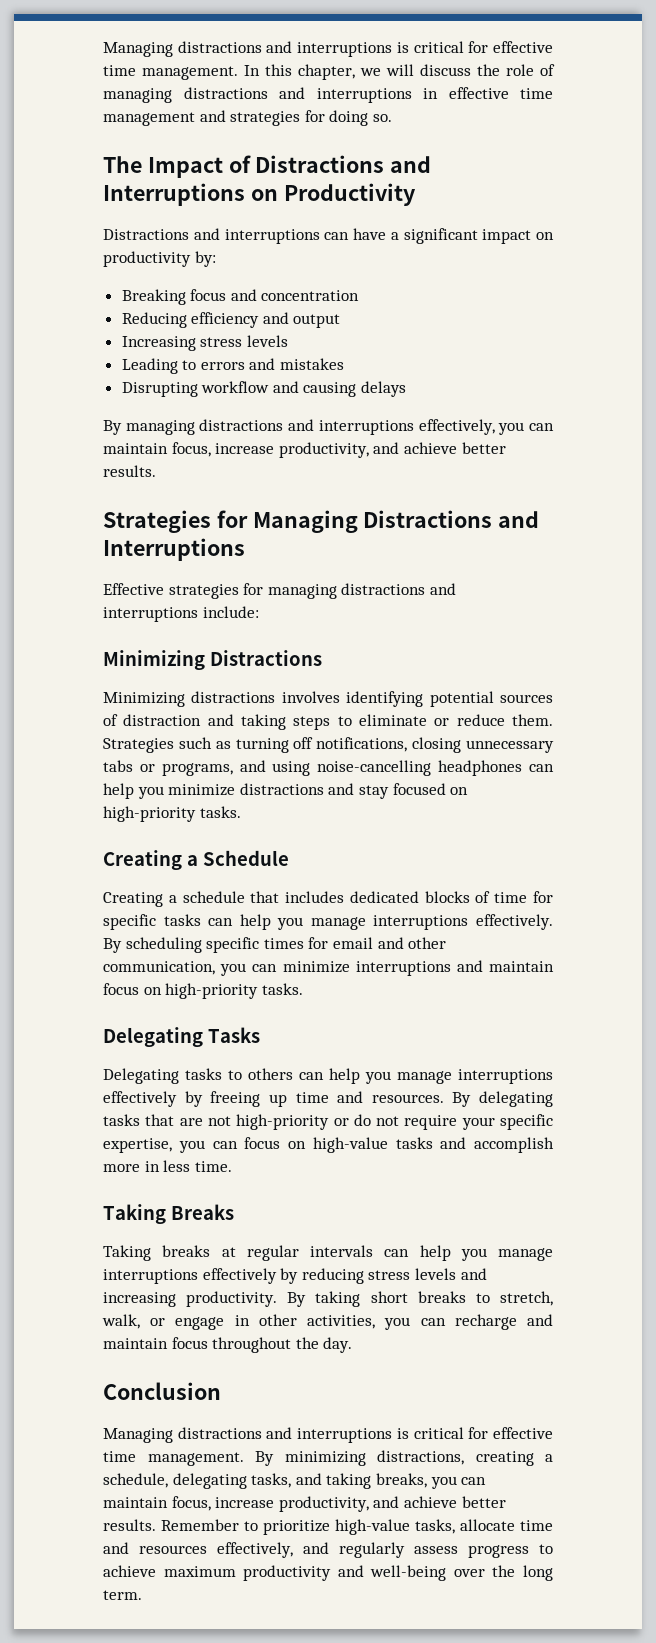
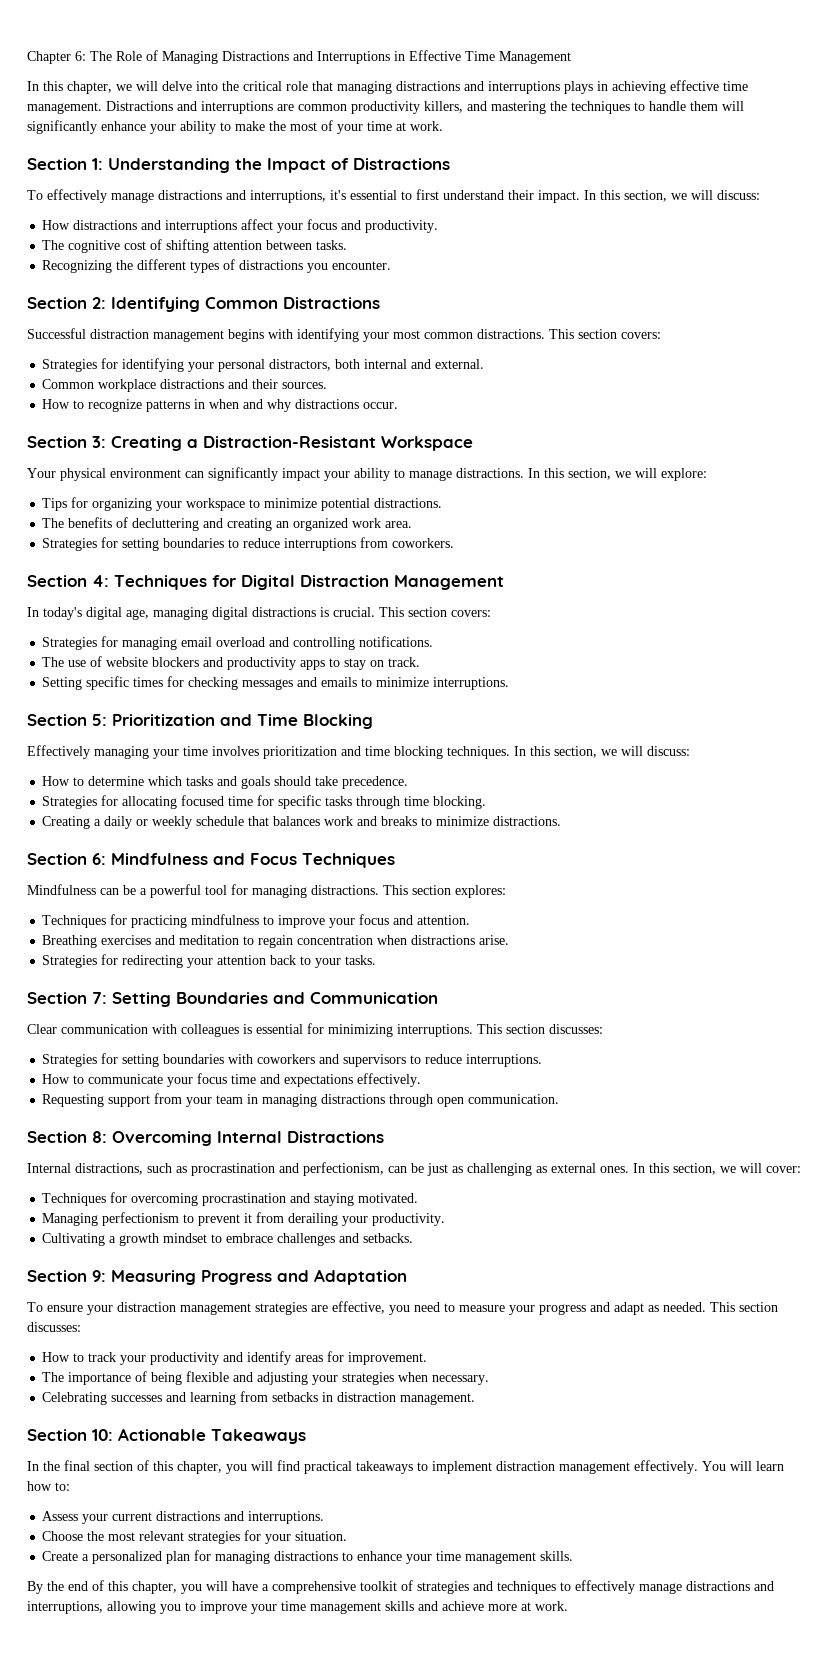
[103,41,553,57] [103,65,238,80] Managing distractions and interruptions is critical for effective time management. -> [27,50,571,64] Chapter 6: The Role of Managing Distractions and Interruptions in Effective Time Management //
[420,64,555,76] [103,87,553,103] [103,110,392,126] [103,155,432,178] [103,183,416,206] [103,228,554,244] [103,251,216,267] [121,289,360,305] [121,312,341,328] [121,335,288,351] [121,358,345,374] [121,381,407,397] [103,419,554,435] [103,442,506,458] [103,465,156,477] [103,510,540,533] [103,538,245,561] [103,583,456,599] [103,606,259,622] [103,650,322,670] [103,691,553,707] [103,714,553,730] [103,737,554,753] [103,760,554,776] [103,783,469,799] [103,806,241,822] [103,850,289,870] [103,891,553,907] [103,914,553,930] [103,937,447,953] [103,960,554,976] [103,983,303,999] [103,1027,260,1047] [103,1068,553,1084] [103,1091,553,1107] [103,1114,553,1130] [103,1137,554,1153] [103,1160,232,1172] [103,1204,234,1224] [103,1245,553,1261] [103,1268,487,1284] [103,1291,554,1307] [102,1314,553,1330] [103,1337,353,1353] [103,1382,221,1400] [103,1427,553,1443] [103,1450,553,1466] [103,1473,487,1489] [103,1496,506,1512] [103,1519,553,1535] [103,1542,553,1558] [103,1565,553,1581] [103,1590,142,1600] discuss the role of managing distractions and interruptions in effective time management and strategies for doing so. // The Impact of Distractions and Interruptions on Productivity // Distractions and interruptions can have a significant impact on productivity by: // Breaking focus and concentration // Reducing efficiency and output // Increasing stress levels // Leading to errors and mistakes // Disrupting workflow and causing delays // By managing distractions and interruptions effectively, you can maintain focus, increase productivity, and achieve better results. // Strategies for Managing Distractions and Interruptions // Effective strategies for managing distractions and interruptions include: // Minimizing Distractions // Minimizing distractions involves identifying potential sources of distraction and taking steps to eliminate or reduce them. Strategies such as turning off notifications, closing unnecessary tabs or programs, and using noise-cancelling headphones can help you minimize distractions and stay focused on high-priority tasks. // Creating a Schedule // Creating a schedule that includes dedicated blocks of time for specific tasks can help you manage interruptions effectively. By scheduling specific times for email and other communication, you can minimize interruptions and maintain focus on high-priority tasks. // Delegating Tasks // Delegating tasks to others can help you manage interruptions effectively by freeing up time and resources. By delegating tasks that are not high-priority or do not require your specific expertise, you can focus on high-value tasks and accomplish more in less time. // Taking Breaks // Taking breaks at regular intervals can help you manage interruptions effectively by reducing stress levels and increasing productivity. By taking short breaks to stretch, walk, or engage in other activities, you can recharge and maintain focus throughout the day. // Conclusion // Managing distractions and interruptions is critical for effective time management. By minimizing distractions, creating a schedule, delegating tasks, and taking breaks, you can maintain focus, increase productivity, and achieve better results. Remember to prioritize high-value tasks, allocate time and resources effectively, and regularly assess progress to achieve maximum productivity and well-being over the long term. -> [162,80,748,94] [27,101,744,114] [27,120,443,134] [27,158,450,173] [27,189,760,203] [42,219,439,233] [42,239,348,253] [42,259,392,273] [27,297,380,312] [27,328,661,342] [42,358,485,372] [42,379,328,392] [42,399,399,412] [27,436,473,451] [27,467,707,481] [42,497,443,511] [42,517,413,531] [42,537,455,551] [27,575,504,590] [27,607,491,620] [42,636,434,650] [42,656,421,670] [42,676,510,690] [27,714,373,729] [27,745,690,759] [42,776,409,789] [42,795,487,809] [42,816,562,829] [27,853,395,868] [27,884,506,898] [42,914,471,928] [42,935,510,948] [42,954,377,968] [27,992,438,1007] [27,1023,603,1037] [42,1053,543,1067] [42,1073,422,1087] [42,1093,560,1107] [27,1131,384,1146] [27,1162,801,1176] [42,1192,419,1206] [42,1212,446,1226] [42,1233,414,1246] [27,1269,407,1285] [27,1301,778,1315] [27,1322,81,1332] [42,1351,428,1365] [42,1371,490,1385] [42,1391,476,1405] [27,1428,306,1444] [27,1460,784,1474] [27,1481,70,1491] [42,1511,325,1524] [42,1530,348,1544] [42,1550,574,1564] [27,1580,774,1594] [27,1601,568,1614] delve into the critical role that managing distractions and interruptions plays in achieving effective time management. Distractions and interruptions are common productivity killers, and mastering the techniques to handle them will significantly enhance your ability to make the most of your time at work. // Section 1: Understanding the Impact of Distractions // To effectively manage distractions and interruptions, it's essential to first understand their impact. In this section, we will discuss: // How distractions and interruptions affect your focus and productivity. // The cognitive cost of shifting attention between tasks. // Recognizing the different types of distractions you encounter. // Section 2: Identifying Common Distractions // Successful distraction management begins with identifying your most common distractions. This section covers: // Strategies for identifying your personal distractors, both internal and external. // Common workplace distractions and their sources. // How to recognize patterns in when and why distractions occur. // Section 3: Creating a Distraction-Resistant Workspace // Your physical environment can significantly impact your ability to manage distractions. In this section, we will explore: // Tips for organizing your workspace to minimize potential distractions. // The benefits of decluttering and creating an organized work area. // Strategies for setting boundaries to reduce interruptions from coworkers. // Section 4: Techniques for Digital Distraction Management // In today's digital age, managing digital distractions is crucial. This section covers: // Strategies for managing email overload and controlling notifications. // The use of website blockers and productivity apps to stay on track. // Setting specific times for checking messages and emails to minimize interruptions. // Section 5: Prioritization and Time Blocking // Effectively managing your time involves prioritization and time blocking techniques. In this section, we will discuss: // How to determine which tasks and goals should take precedence. // Strategies for allocating focused time for specific tasks through time blocking. // Creating a daily or weekly schedule that balances work and breaks to minimize distractions. // Section 6: Mindfulness and Focus Techniques // Mindfulness can be a powerful tool for managing distractions. This section explores: // Techniques for practicing mindfulness to improve your focus and attention. // Breathing exercises and meditation to regain concentration when distractions arise. // Strategies for redirecting your attention back to your tasks. // Section 7: Setting Boundaries and Communication // Clear communication with colleagues is essential for minimizing interruptions. This section discusses: // Strategies for setting boundaries with coworkers and supervisors to reduce interruptions. // How to communicate your focus time and expectations effectively. // Requesting support from your team in managing distractions through open communication. // Section 8: Overcoming Internal Distractions // Internal distractions, such as procrastination and perfectionism, can be just as challenging as external ones. In this section, we will cover: // Techniques for overcoming procrastination and staying motivated. // Managing perfectionism to prevent it from derailing your productivity. // Cultivating a growth mindset to embrace challenges and setbacks. // Section 9: Measuring Progress and Adaptation // To ensure your distraction management strategies are effective, you need to measure your progress and adapt as needed. This section discusses: // How to track your productivity and identify areas for improvement. // The importance of being flexible and adjusting your strategies when necessary. // Celebrating successes and learning from setbacks in distraction management. // Section 10: Actionable Takeaways // In the final section of this chapter, you will find practical takeaways to implement distraction management effectively. You will learn how to: // Assess your current distractions and interruptions. // Choose the most relevant strategies for your situation. // Create a personalized plan for managing distractions to enhance your time management skills. // By the end of this chapter, you will have a comprehensive toolkit of strategies and techniques to effectively manage distractions and interruptions, allowing you to improve your time management skills and achieve more at work.

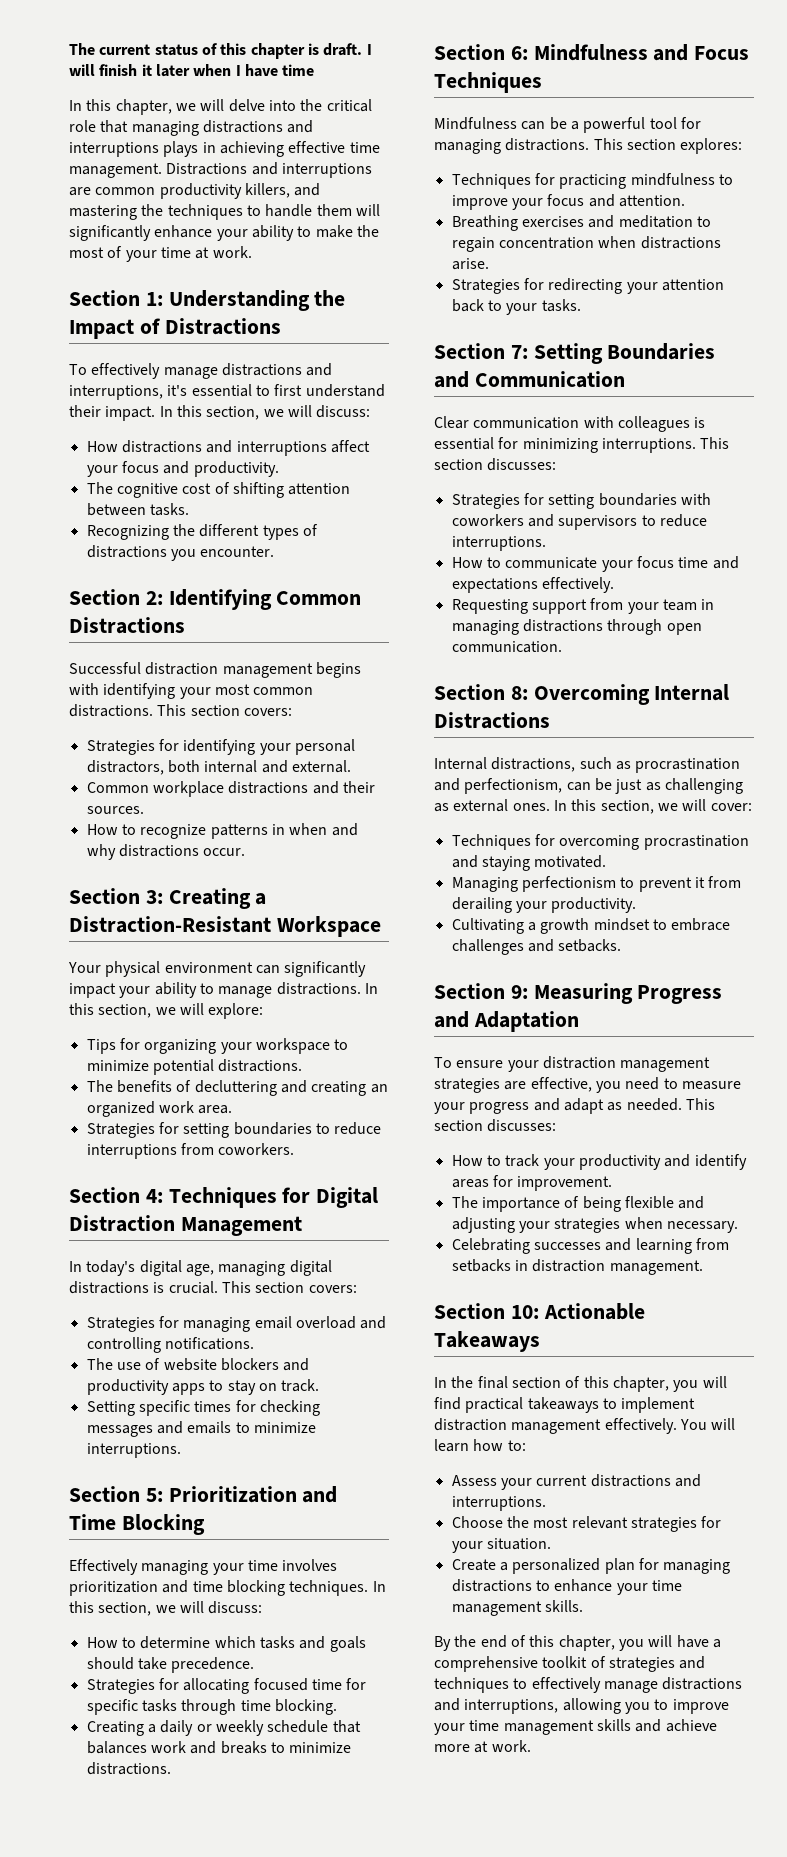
[27,50,571,64] Chapter 6: The Role of Managing Distractions and Interruptions in Effective Time Management -> [69,43,372,59] [69,64,315,77] The current status of this chapter is draft. I will finish it later when I have time

